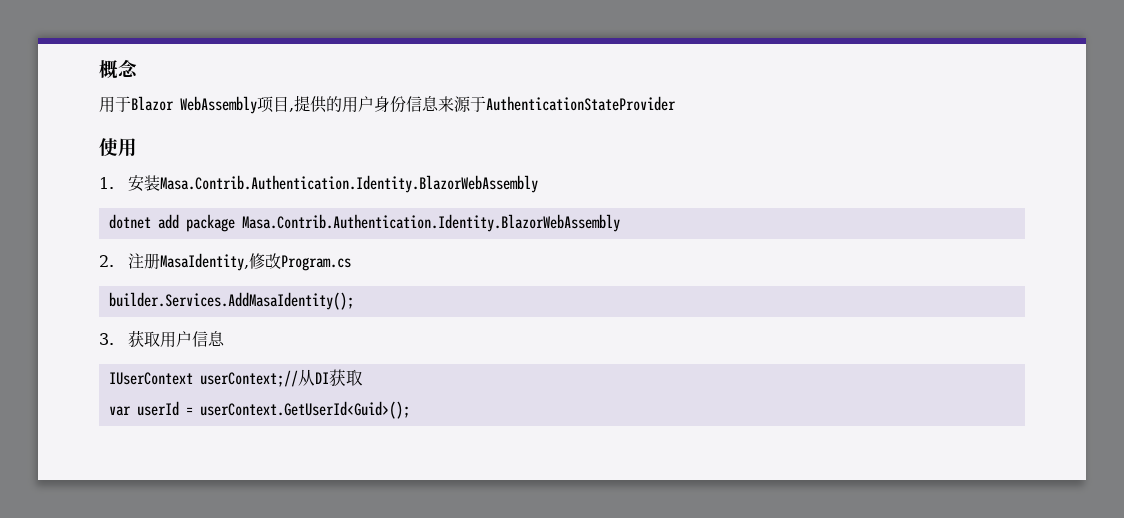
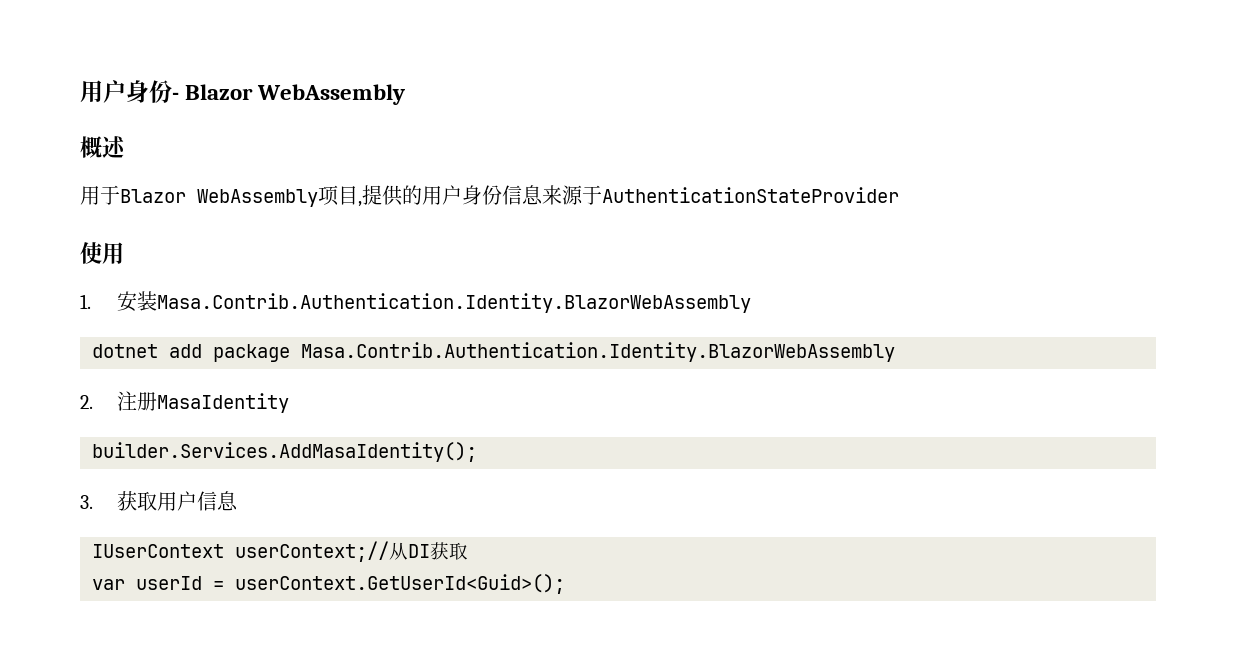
[99,59,138,79] 概念 -> [80,80,406,105] [80,136,126,158] 用户身份- Blazor WebAssembly // 概述
[160,253,352,271] MasaIdentity,修改Program.cs -> [156,393,289,413] MasaIdentity

